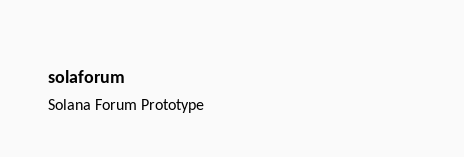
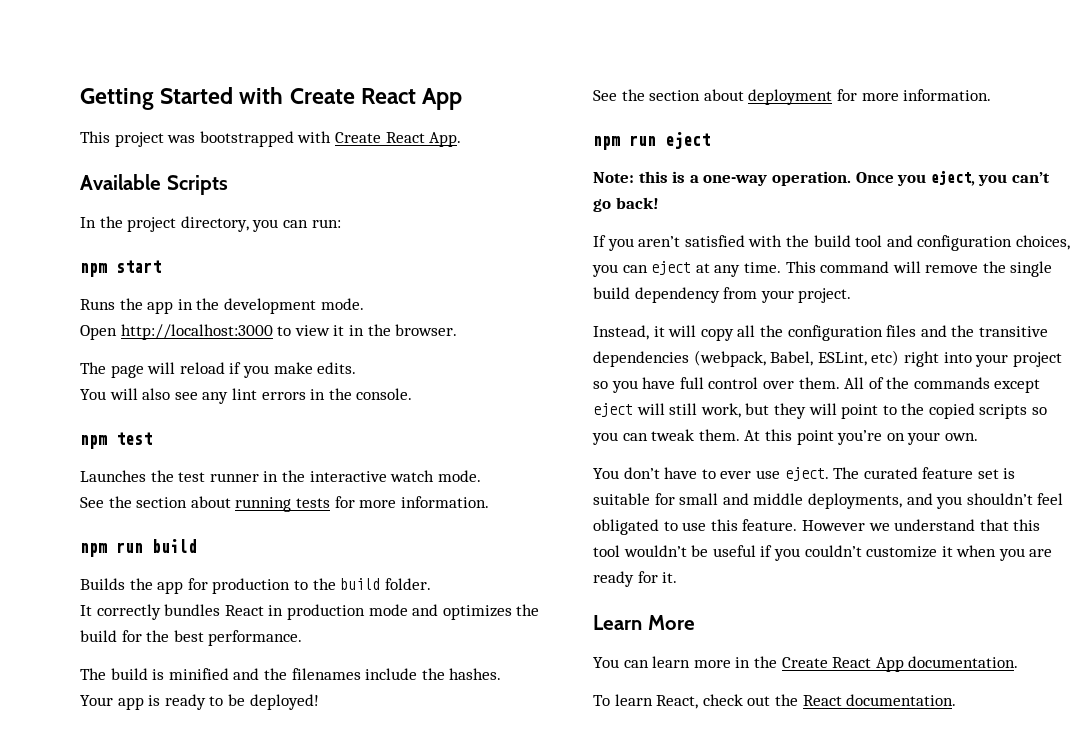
[48,70,125,83] [48,99,205,113] solaforum // Solana Forum Prototype -> [80,87,463,110] [80,131,462,147] [80,174,228,195] [80,216,341,232] [80,260,161,277] [80,298,364,314] [80,324,458,340] [80,362,357,378] [80,388,413,404] [80,432,152,449] [80,470,481,482] [80,496,489,512] [80,539,197,557] [80,578,431,594] [80,604,540,620] [80,630,303,646] [80,668,502,680] [80,694,319,710] [593,89,992,105] [593,132,710,150] [593,170,1050,186] [593,197,659,212] [593,235,1070,251] [592,261,1053,277] [593,287,852,303] [593,325,1048,341] [593,350,1062,367] [593,377,1041,393] [593,403,1048,419] [592,429,978,445] [593,467,1016,481] [593,493,1064,509] [593,519,1041,535] [593,545,1053,561] [593,571,678,587] [593,615,695,630] [593,656,1019,672] [593,694,957,709] Getting Started with Create React App // This project was bootstrapped with Create React App. // Available Scripts // In the project directory, you can run: // npm start // Runs the app in the development mode. // Open http://localhost:3000 to view it in the browser. // The page will reload if you make edits. // You will also see any lint errors in the console. // npm test // Launches the test runner in the interactive watch mode. // See the section about running tests for more information. // npm run build // Builds the app for production to the build folder. // It correctly bundles React in production mode and optimizes the build for the best performance. // The build is minified and the filenames include the hashes. // Your app is ready to be deployed! // See the section about deployment for more information. // npm run eject // Note: this is a one-way operation. Once you eject, you can’t go back! // If you aren’t satisfied with the build tool and configuration choices, you can eject at any time. This command will remove the single build dependency from your project. // Instead, it will copy all the configuration files and the transitive dependencies (webpack, Babel, ESLint, etc) right into your project so you have full control over them. All of the commands except eject will still work, but they will point to the copied scripts so you can tweak them. At this point you’re on your own. // You don’t have to ever use eject. The curated feature set is suitable for small and middle deployments, and you shouldn’t feel obligated to use this feature. However we understand that this tool wouldn’t be useful if you couldn’t customize it when you are ready for it. // Learn More // You can learn more in the Create React App documentation. // To learn React, check out the React documentation.

